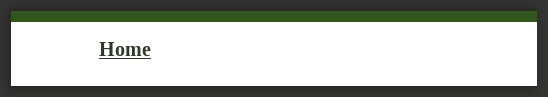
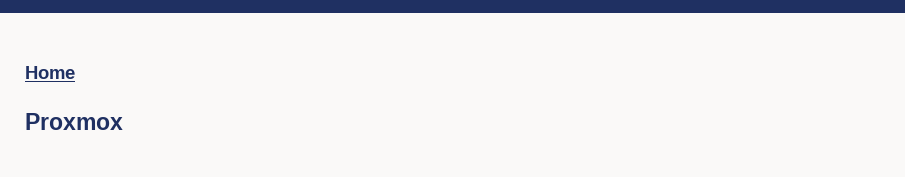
(151, 49) none -> [25,113,123,130] // Proxmox

